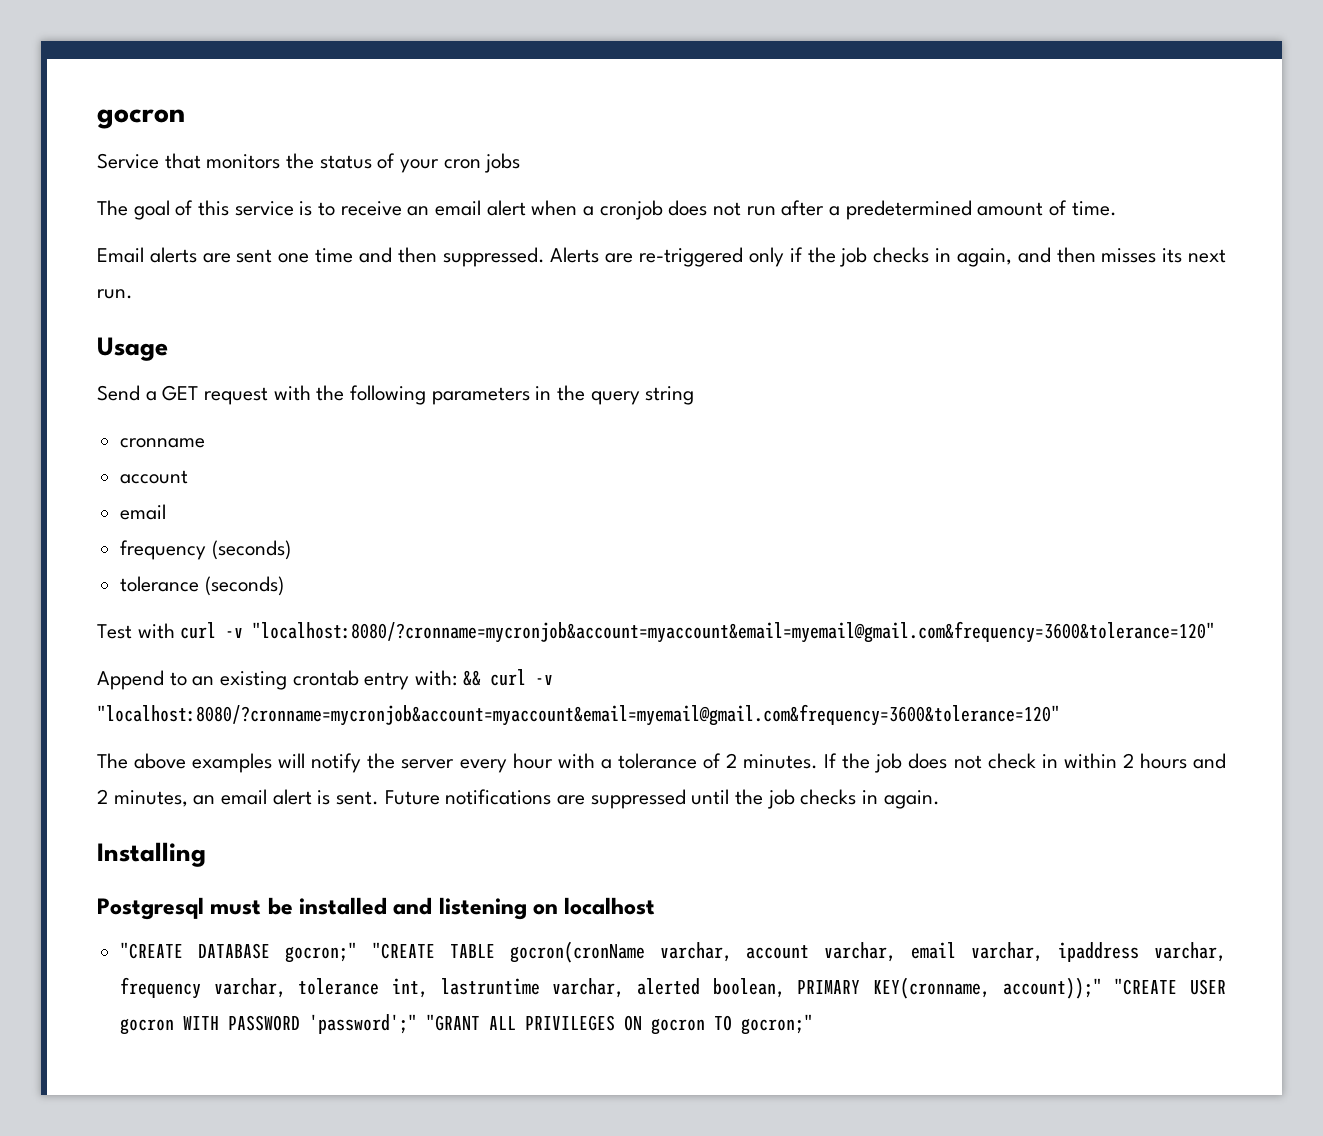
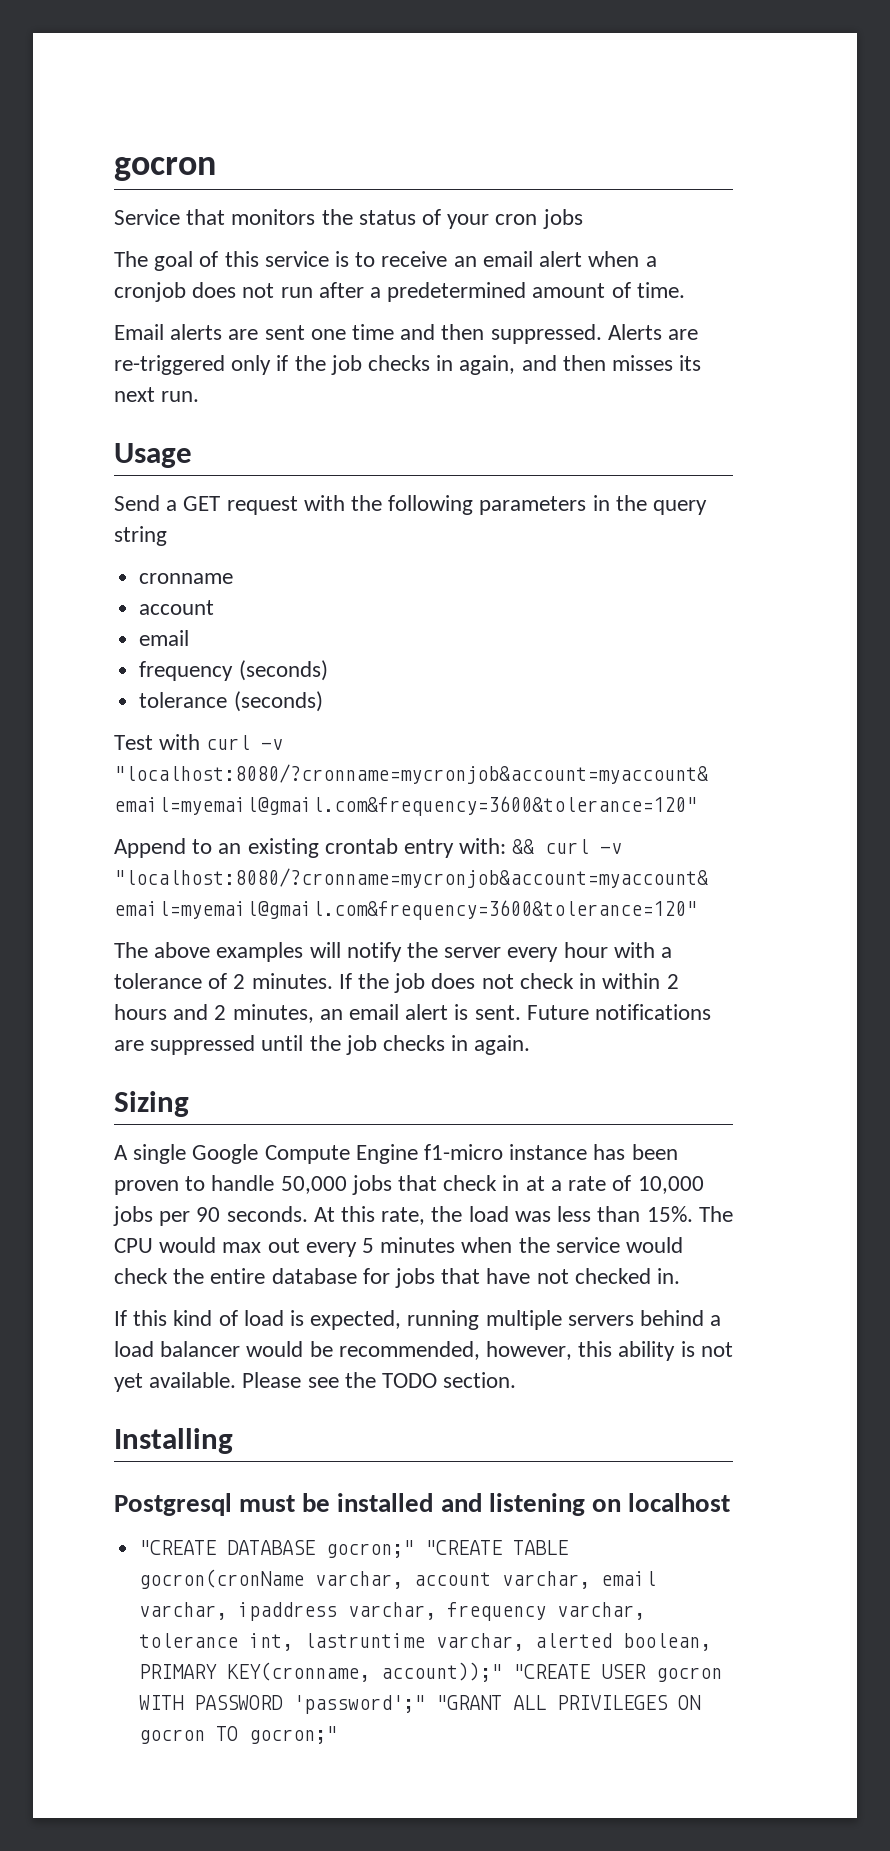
(940, 799) none -> [114,1091,189,1117] [114,1144,678,1164] [114,1175,704,1195] [113,1206,733,1226] [114,1237,684,1257] [114,1268,681,1288] [114,1310,722,1330] [114,1341,733,1361] [114,1372,517,1392] // Sizing // A single Google Compute Engine f1-micro instance has been proven to handle 50,000 jobs that check in at a rate of 10,000 jobs per 90 seconds. At this rate, the load was less than 15%. The CPU would max out every 5 minutes when the service would check the entire database for jobs that have not checked in. // If this kind of load is expected, running multiple servers behind a load balancer would be recommended, however, this ability is not yet available. Please see the TODO section.

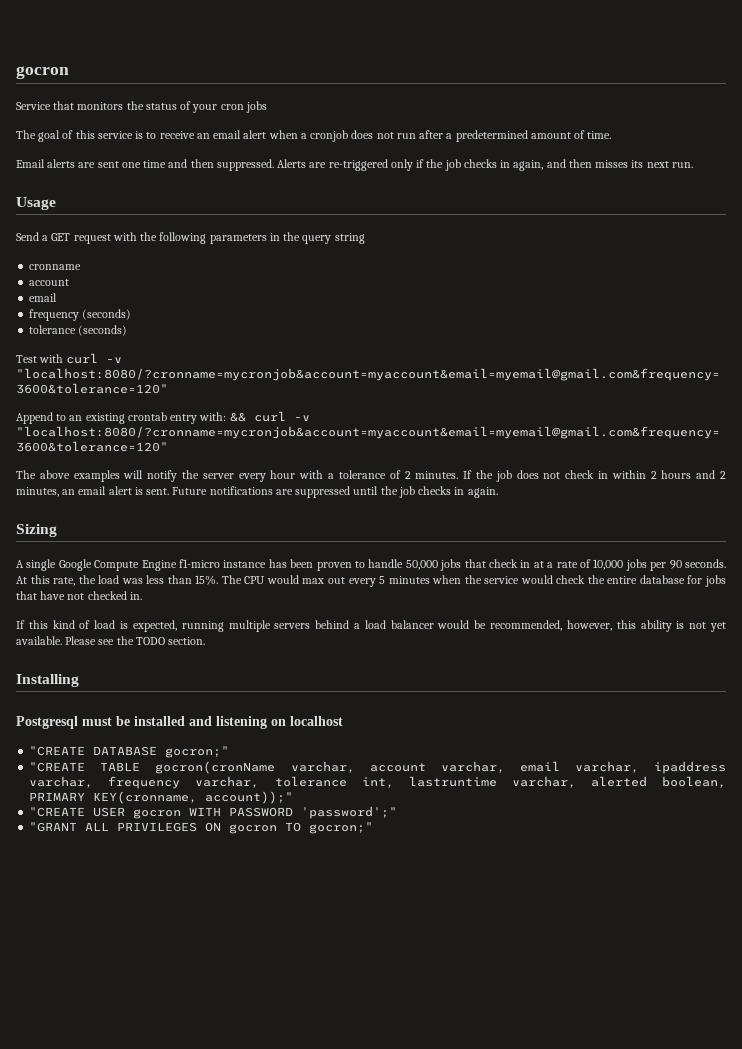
(415, 1549) none -> (230, 752) //
(503, 1672) none -> (294, 797) //
(426, 1704) none -> (398, 812) //

